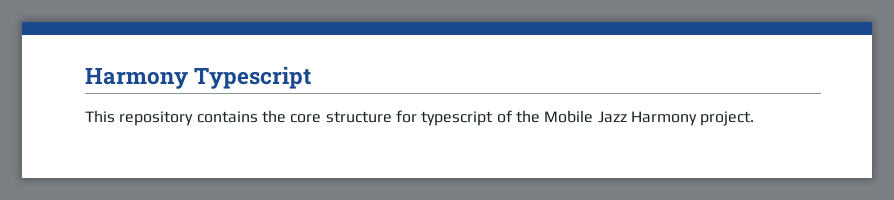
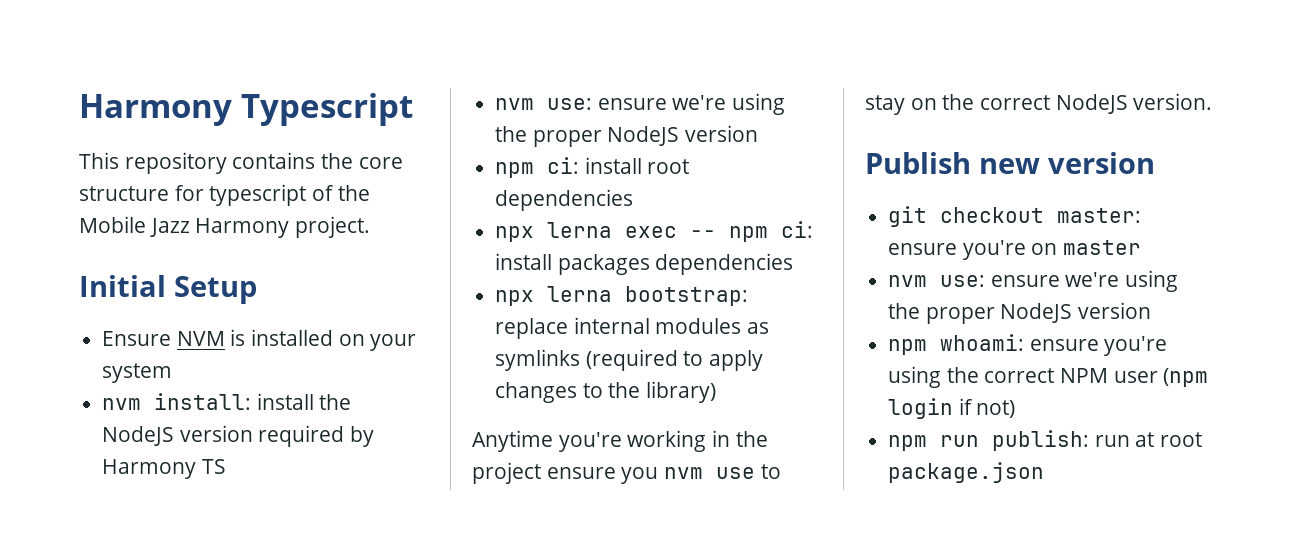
(755, 118) none -> [79,275,257,304] [102,329,417,351] [102,363,173,383] [102,393,352,410] [102,425,375,447] [102,459,226,479] [495,93,786,115] [495,125,759,147] [495,157,690,178] [495,189,634,211] [495,221,814,242] [495,253,794,275] [495,286,749,306] [495,317,770,339] [495,349,764,371] [495,381,717,403] [472,430,768,452] [472,462,781,484] [865,93,1213,115] [865,152,1155,174] [888,206,1142,227] [888,240,1142,260] [888,270,1179,292] [888,302,1152,324] [888,334,1168,356] [888,366,1209,388] [888,398,1016,419] [888,430,1203,451] [888,462,1045,483] // Initial Setup // Ensure NVM is installed on your system // nvm install: install the NodeJS version required by Harmony TS // nvm use: ensure we're using the proper NodeJS version // npm ci: install root dependencies // npx lerna exec -- npm ci: install packages dependencies // npx lerna bootstrap: replace internal modules as symlinks (required to apply changes to the library) // Anytime you're working in the project ensure you nvm use to stay on the correct NodeJS version. // Publish new version // git checkout master: ensure you're on master // nvm use: ensure we're using the proper NodeJS version // npm whoami: ensure you're using the correct NPM user (npm login if not) // npm run publish: run at root package.json

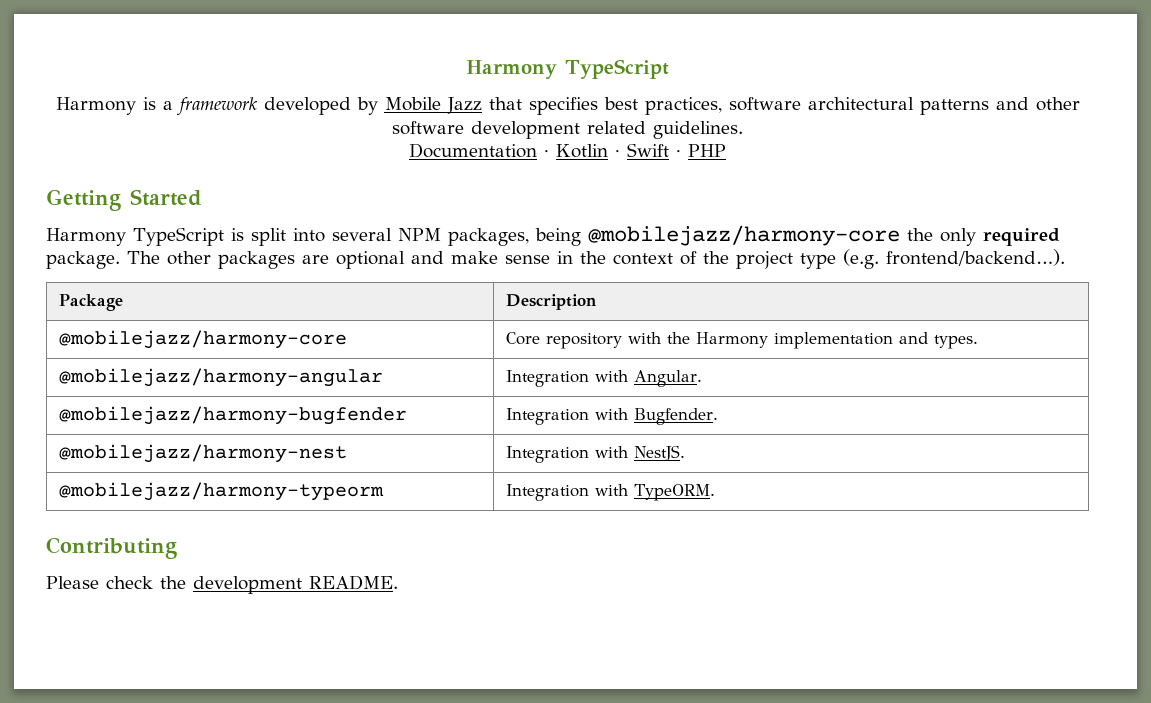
[79,93,413,126] [79,152,403,174] [79,184,370,206] [79,216,371,238] [79,275,257,304] [102,329,417,351] [102,363,173,383] [102,393,352,410] [102,425,375,447] [102,459,226,479] [495,93,786,115] [495,125,759,147] [495,157,690,178] [495,189,634,211] [495,221,814,242] [495,253,794,275] [495,286,749,306] [495,317,770,339] [495,349,764,371] [495,381,717,403] [472,430,768,452] [472,462,781,484] [865,93,1213,115] [865,152,1155,174] [888,206,1142,227] [888,240,1142,260] [888,270,1179,292] [888,302,1152,324] [888,334,1168,356] [888,366,1209,388] [888,398,1016,419] [888,430,1203,451] [888,462,1045,483] Harmony Typescript // This repository contains the core structure for typescript of the Mobile Jazz Harmony project. // Initial Setup // Ensure NVM is installed on your system // nvm install: install the NodeJS version required by Harmony TS // nvm use: ensure we're using the proper NodeJS version // npm ci: install root dependencies // npx lerna exec -- npm ci: install packages dependencies // npx lerna bootstrap: replace internal modules as symlinks (required to apply changes to the library) // Anytime you're working in the project ensure you nvm use to stay on the correct NodeJS version. // Publish new version // git checkout master: ensure you're on master // nvm use: ensure we're using the proper NodeJS version // npm whoami: ensure you're using the correct NPM user (npm login if not) // npm run publish: run at root package.json -> [466,59,670,79] [55,97,1080,116] [392,121,743,139] [409,143,726,158] [46,189,202,211] [46,225,1060,246] [46,249,1065,269] [59,294,124,311] [506,294,598,310] [59,330,348,349] [506,332,979,349] [59,368,384,387] [506,370,703,387] [59,406,408,425] [506,408,719,425] [59,444,348,463] [506,445,686,463] [59,482,385,501] [506,484,716,501] [46,537,177,559] [46,575,398,594] Harmony TypeScript // Harmony is a framework developed by Mobile Jazz that specifies best practices, software architectural patterns and other software development related guidelines. // Documentation · Kotlin · Swift · PHP // Getting Started // Harmony TypeScript is split into several NPM packages, being @mobilejazz/harmony-core the only required package. The other packages are optional and make sense in the context of the project type (e.g. frontend/backend…). // Package | Description // @mobilejazz/harmony-core | Core repository with the Harmony implementation and types. // @mobilejazz/harmony-angular | Integration with Angular. // @mobilejazz/harmony-bugfender | Integration with Bugfender. // @mobilejazz/harmony-nest | Integration with NestJS. // @mobilejazz/harmony-typeorm | Integration with TypeORM. // Contributing // Please check the development README.

